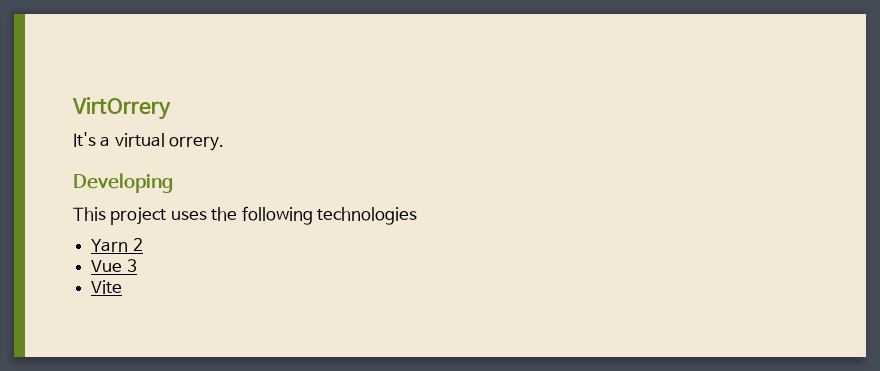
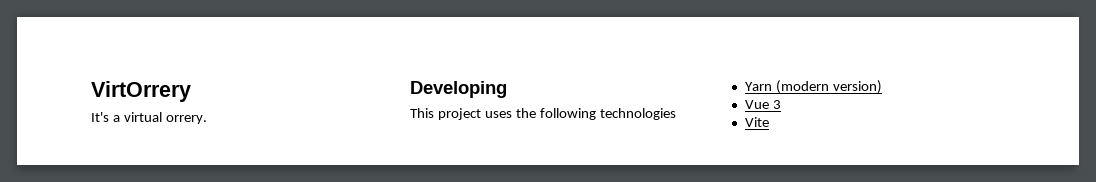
[132,238,143,251] 2 -> [775,80,882,94] (modern version)

